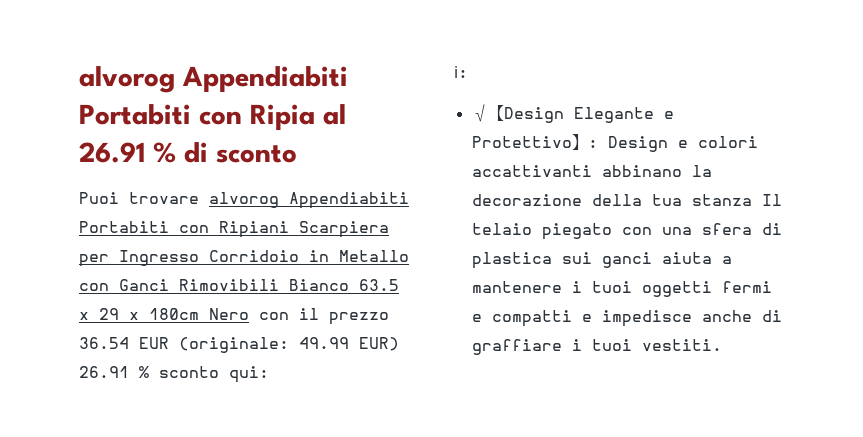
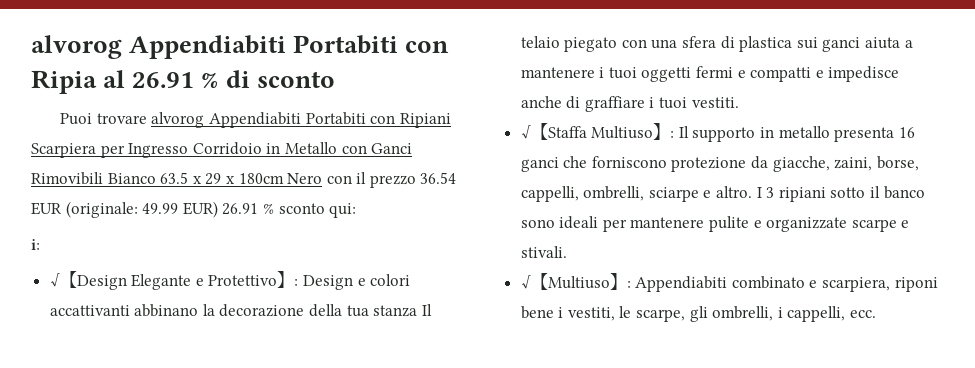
(722, 345) none -> [520,123,915,142] [520,156,919,172] [520,186,925,202] [520,216,910,232] [520,246,567,258] [520,273,938,292] [520,306,877,322] // √【Staffa Multiuso】: Il supporto in metallo presenta 16 ganci che forniscono protezione da giacche, zaini, borse, cappelli, ombrelli, sciarpe e altro. I 3 ripiani sotto il banco sono ideali per mantenere pulite e organizzate scarpe e stivali. // √【Multiuso】: Appendiabiti combinato e scarpiera, riponi bene i vestiti, le scarpe, gli ombrelli, i cappelli, ecc.

